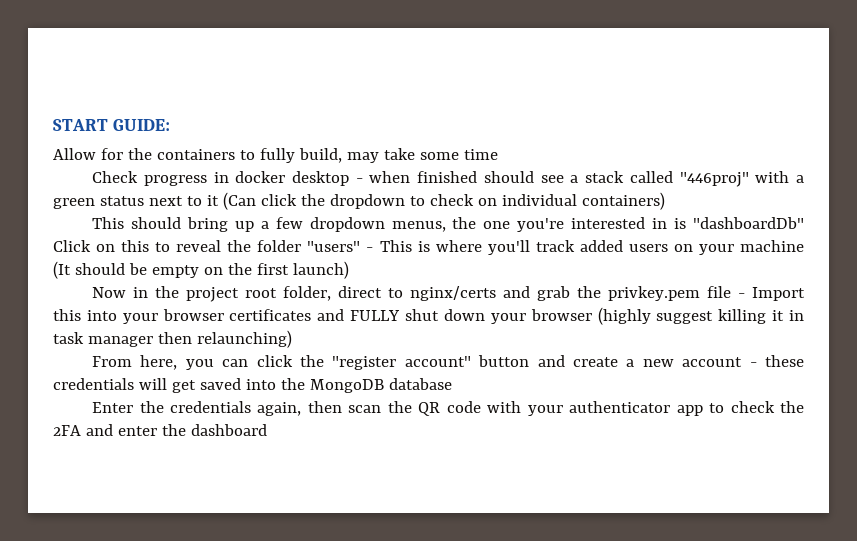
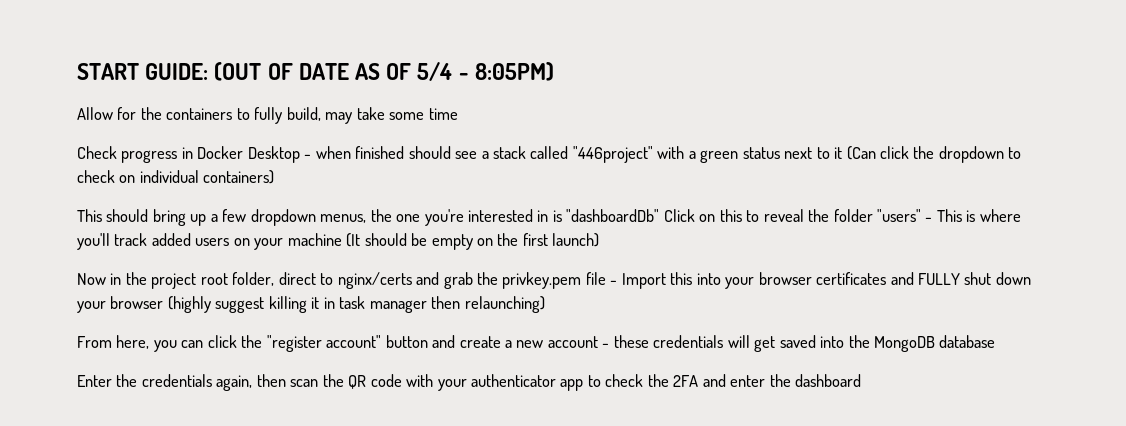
(170, 125) none -> [214,62,554,81] (OUT OF DATE AS OF 5/4 - 8:05PM)
[235,171,350,186] docker desktop -> [197,146,300,163] Docker Desktop
[679,172,749,187] "446proj" -> [572,146,653,163] "446project"

